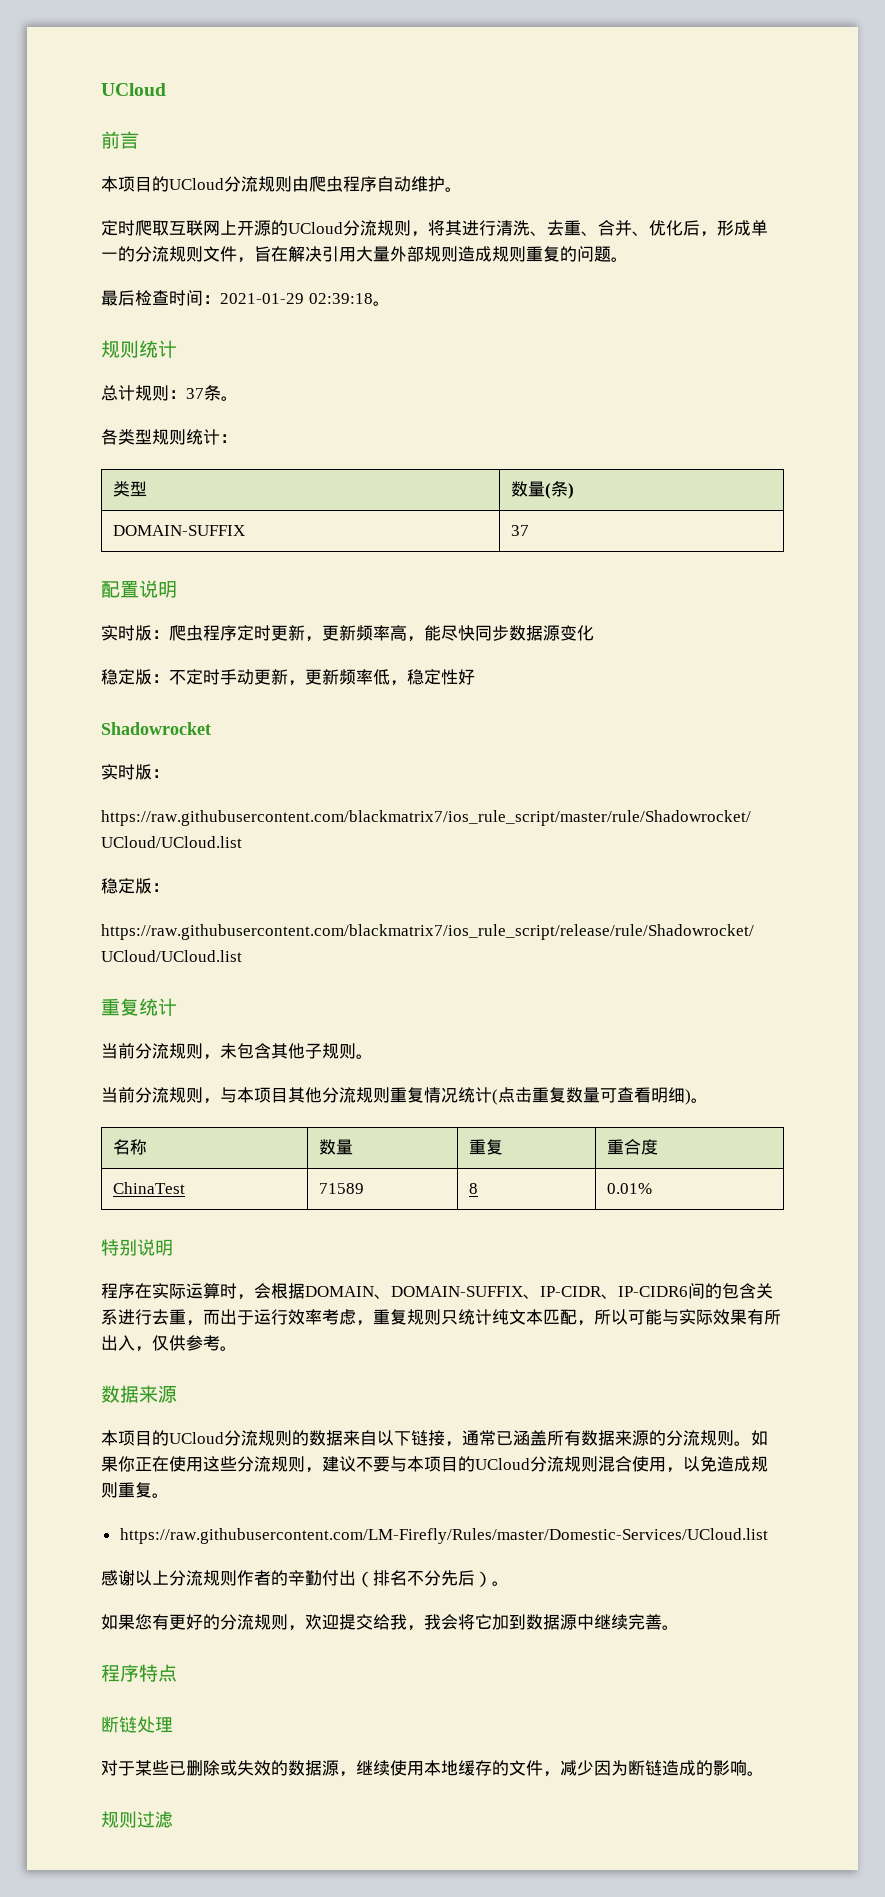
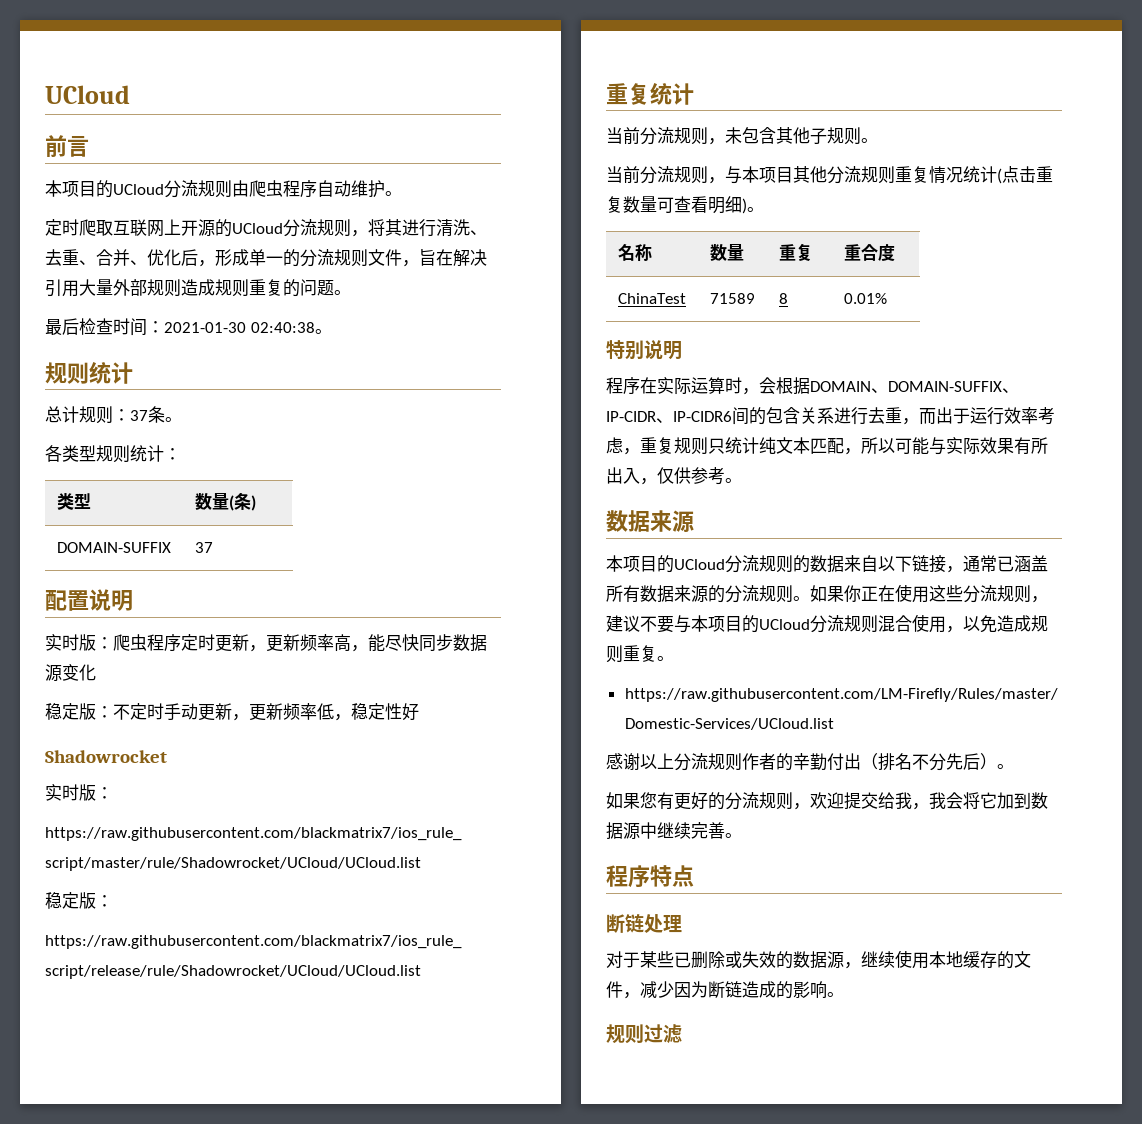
[220,293,373,304] 2021-01-29 02:39:18 -> [164,322,315,333] 2021-01-30 02:40:38

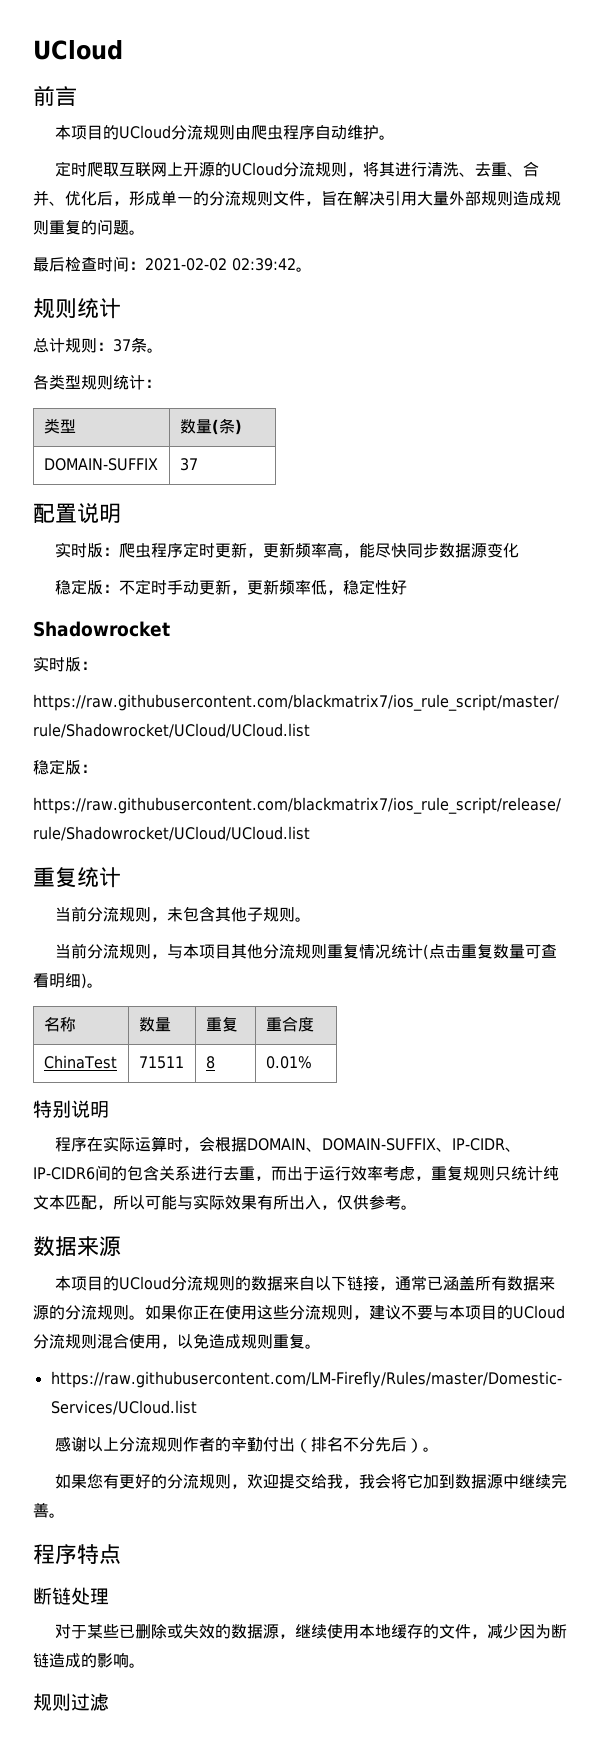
[164,322,315,333] 2021-01-30 02:40:38 -> [145,258,296,271] 2021-02-02 02:39:42
[709,293,755,304] 71589 -> [138,1056,184,1069] 71511

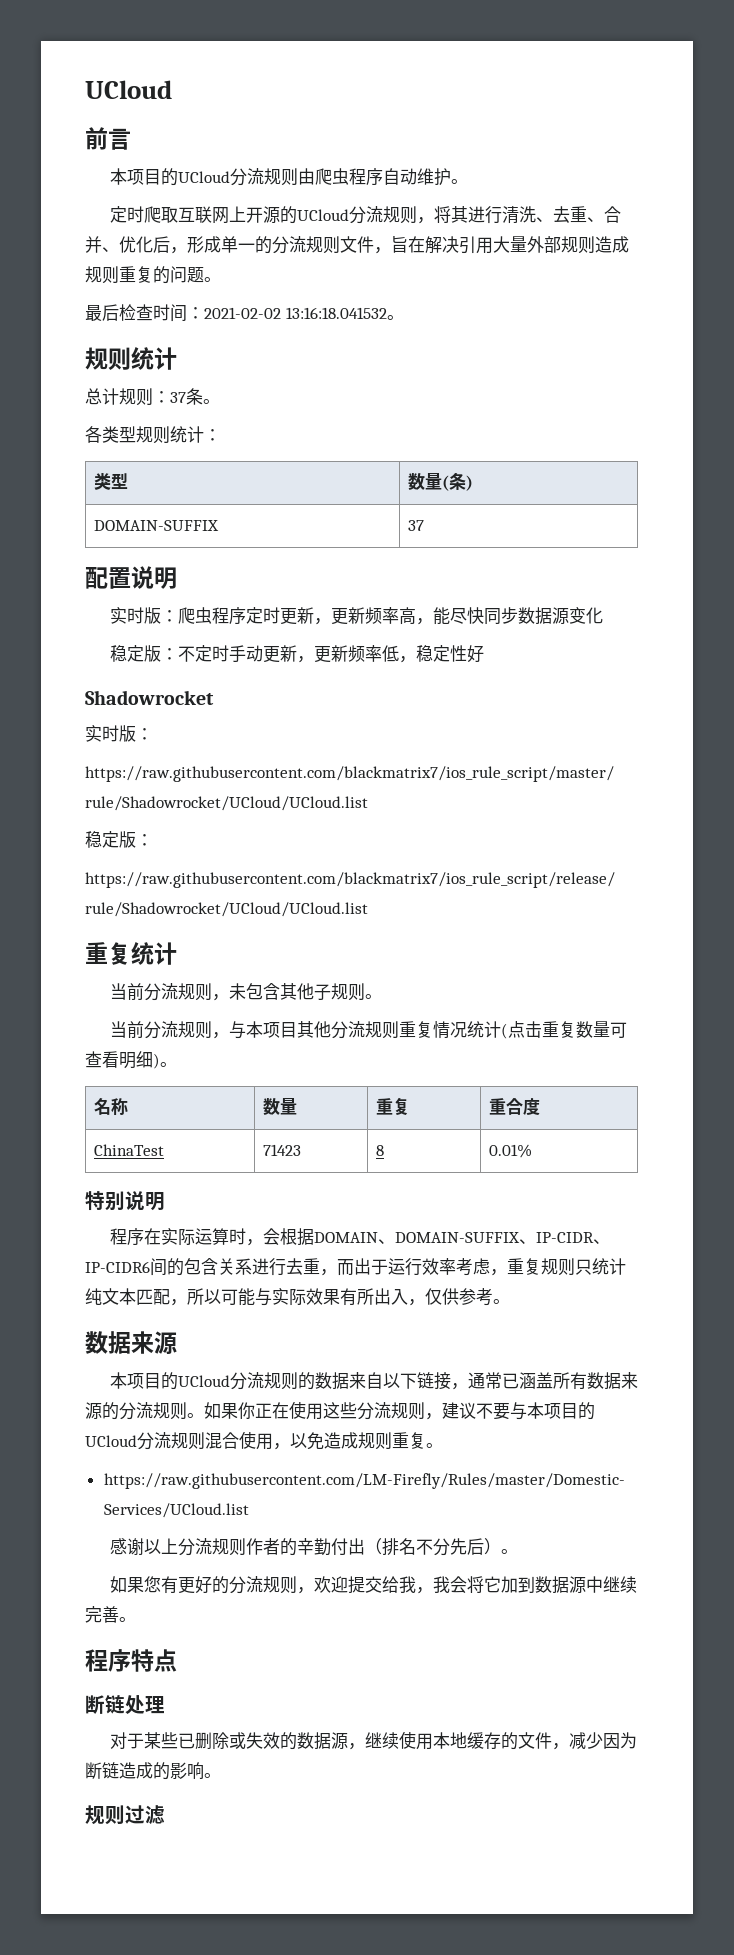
[232,258,296,271] 02:39:42 -> [285,307,387,319] 13:16:18.041532
[138,1056,184,1069] 71511 -> [263,1144,302,1156] 71423

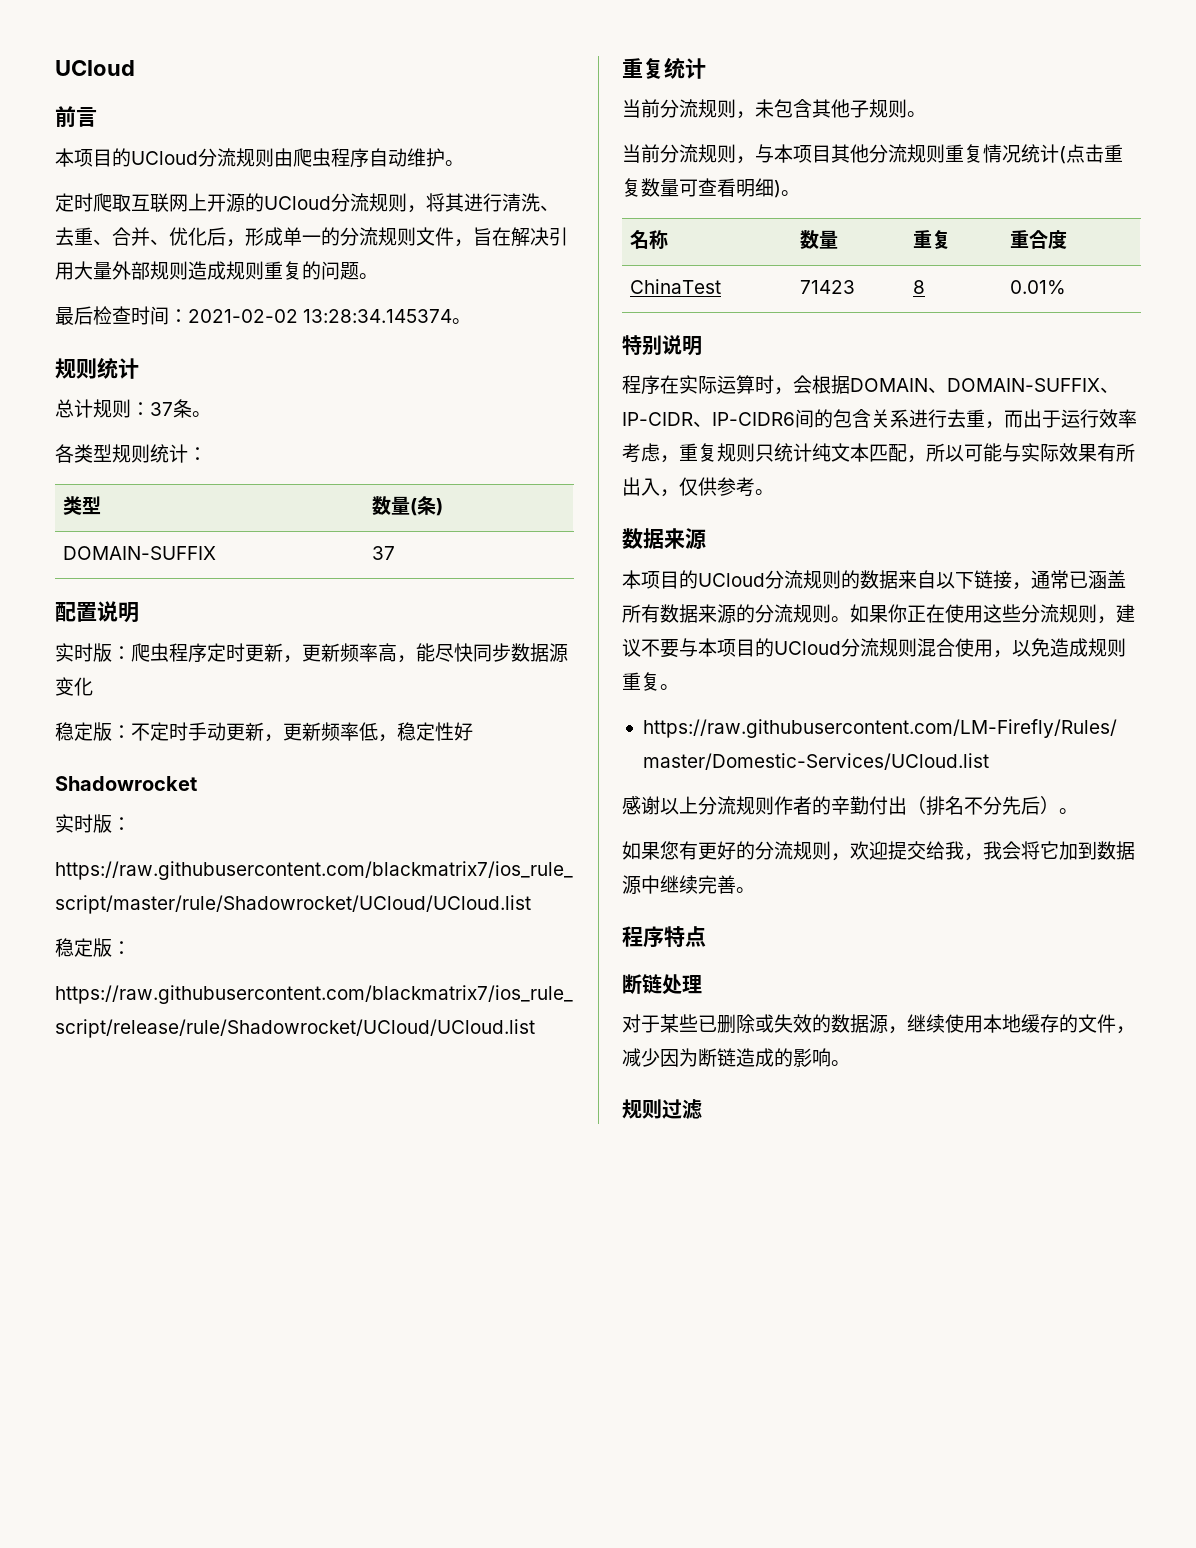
[285,307,387,319] 13:16:18.041532 -> [303,309,453,323] 13:28:34.145374

